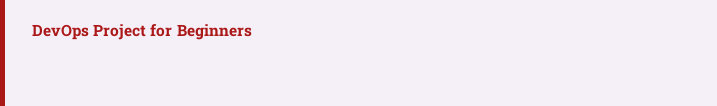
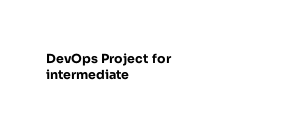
[176,24,252,40] Beginners -> [46,69,129,80] intermediate

